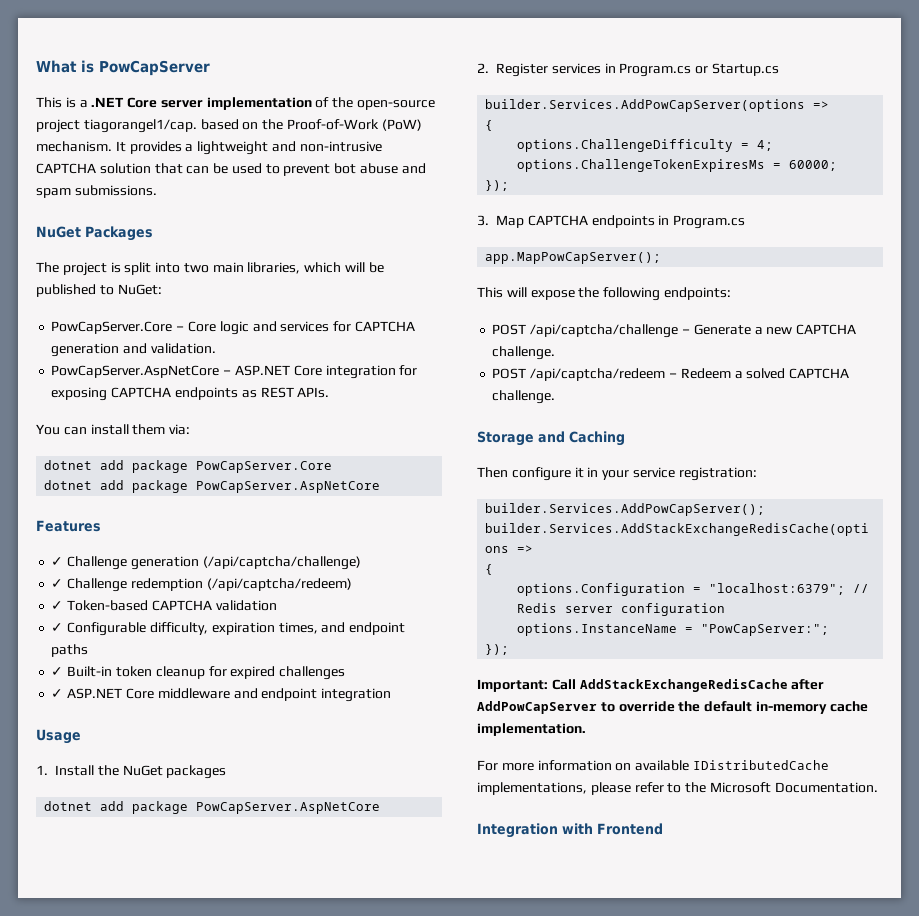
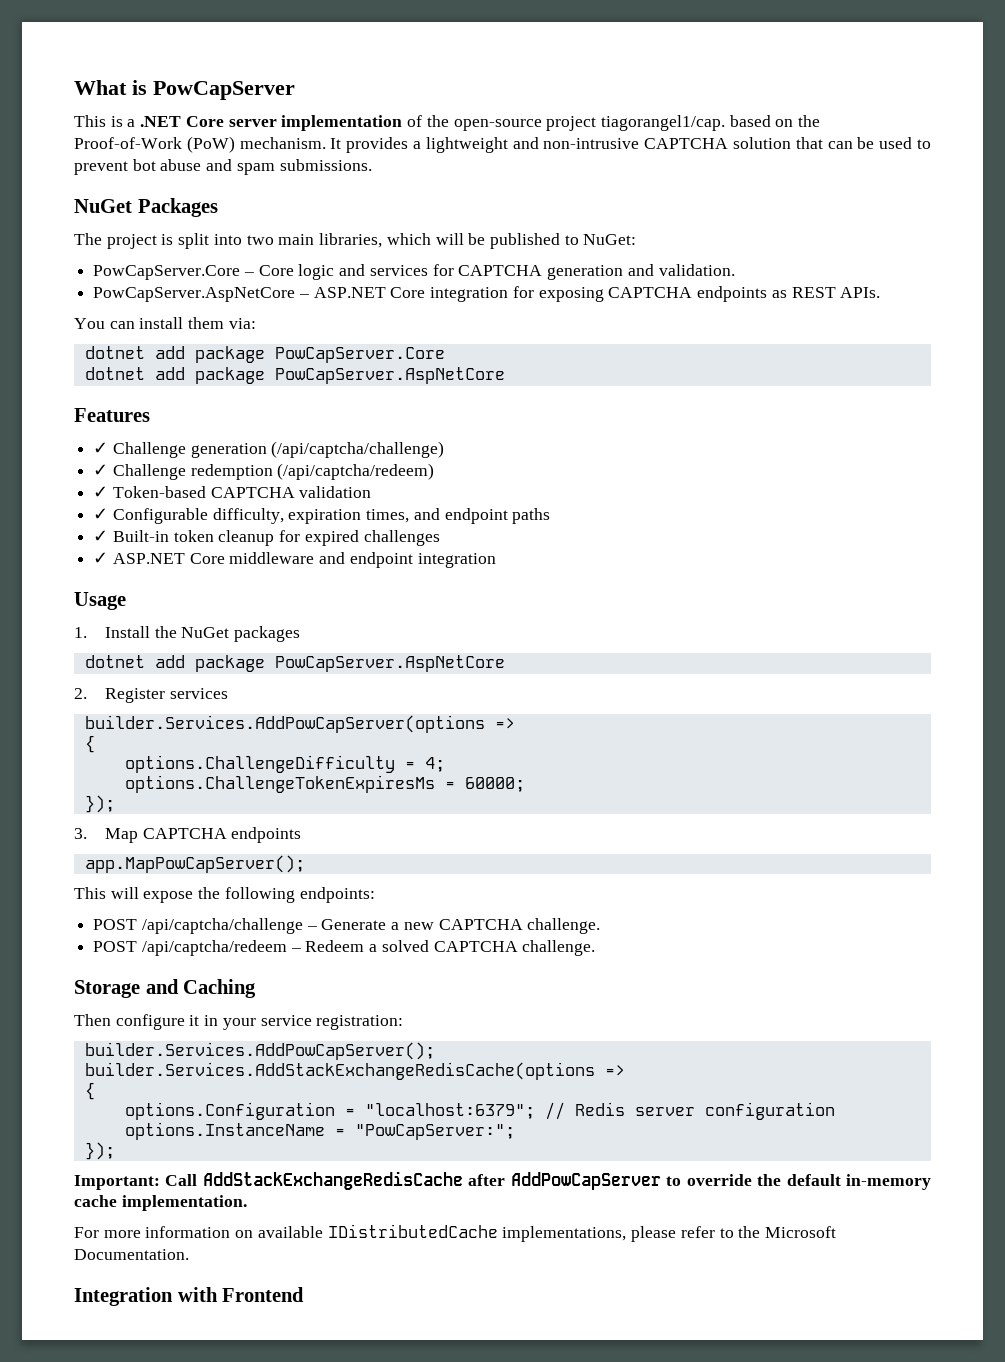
[604,63,779,77] in Program.cs or Startup.cs -> (228, 693) none
[658,215,746,229] in Program.cs -> (302, 835) none

